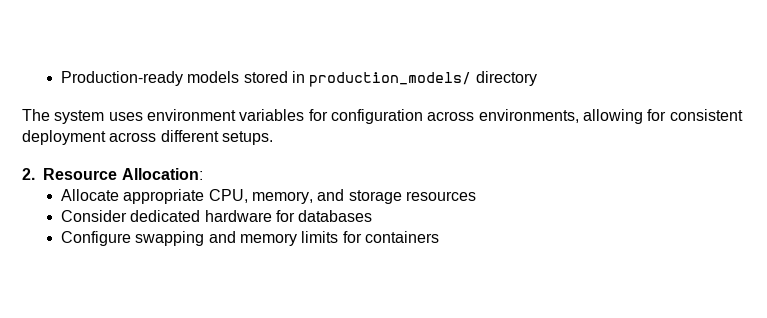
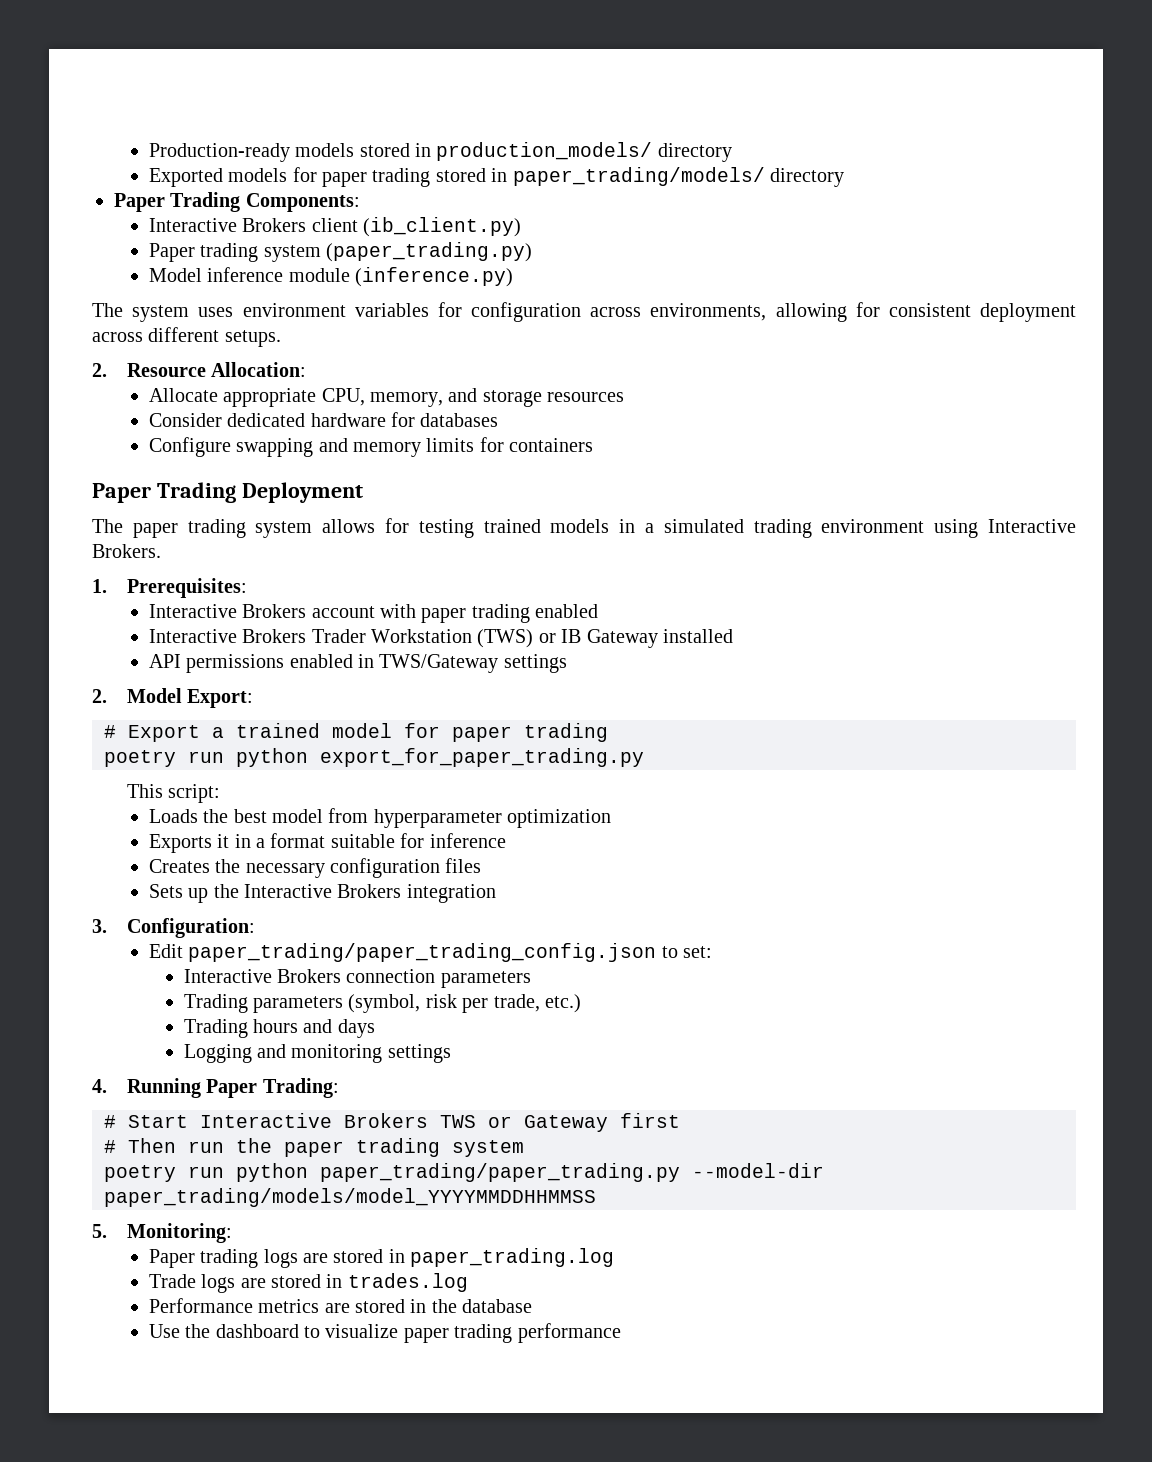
(537, 78) none -> [148,167,845,187] [114,192,360,212] [148,217,522,237] [148,242,533,262] [148,267,514,287] // Exported models for paper trading stored in paper_trading/models/ directory // Paper Trading Components: // Interactive Brokers client (ib_client.py) // Paper trading system (paper_trading.py) // Model inference module (inference.py)
(439, 237) none -> [92,482,363,503] [92,518,1076,538] [92,544,161,558] [92,578,247,598] [148,604,599,623] [148,629,734,648] [148,654,567,673] [92,688,254,708] [104,723,608,742] [104,748,644,767] [126,784,221,803] [148,808,612,828] [148,833,506,853] [148,858,482,878] [148,884,496,903] [92,918,255,938] [148,943,713,962] [183,969,531,988] [183,994,582,1013] [183,1019,375,1038] [183,1044,451,1063] [92,1078,339,1098] [104,1113,680,1132] [104,1138,524,1157] [104,1163,824,1182] [104,1188,596,1207] [92,1223,232,1243] [148,1248,615,1268] [148,1273,468,1293] [148,1298,533,1313] [148,1323,621,1343] // Paper Trading Deployment // The paper trading system allows for testing trained models in a simulated trading environment using Interactive Brokers. // 1. Prerequisites: // Interactive Brokers account with paper trading enabled // Interactive Brokers Trader Workstation (TWS) or IB Gateway installed // API permissions enabled in TWS/Gateway settings // 2. Model Export: // # Export a trained model for paper trading // poetry run python export_for_paper_trading.py // This script: // Loads the best model from hyperparameter optimization // Exports it in a format suitable for inference // Creates the necessary configuration files // Sets up the Interactive Brokers integration // 3. Configuration: // Edit paper_trading/paper_trading_config.json to set: // Interactive Brokers connection parameters // Trading parameters (symbol, risk per trade, etc.) // Trading hours and days // Logging and monitoring settings // 4. Running Paper Trading: // # Start Interactive Brokers TWS or Gateway first // # Then run the paper trading system // poetry run python paper_trading/paper_trading.py --model-dir paper_trading/models/model_YYYYMMDDHHMMSS // 5. Monitoring: // Paper trading logs are stored in paper_trading.log // Trade logs are stored in trades.log // Performance metrics are stored in the database // Use the dashboard to visualize paper trading performance

